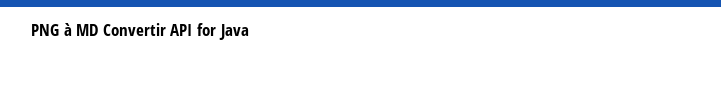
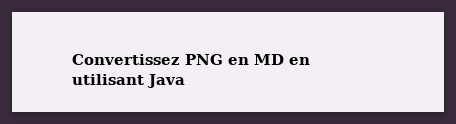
[31,23,216,36] PNG à MD Convertir API for -> [72,54,310,65] [72,74,144,85] Convertissez PNG en MD en utilisant

